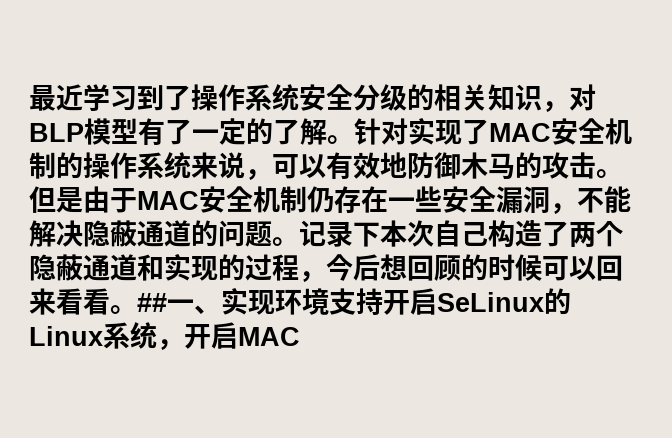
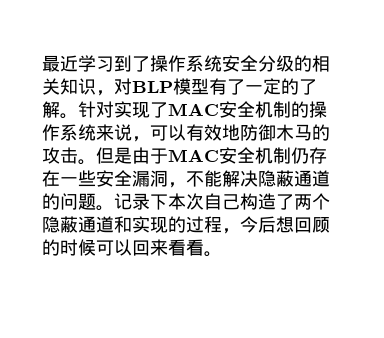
[137,288,571,315] [29,322,300,350] ##一、实现环境支持开启SeLinux的Linux系统，开启MAC -> (222, 254) none

